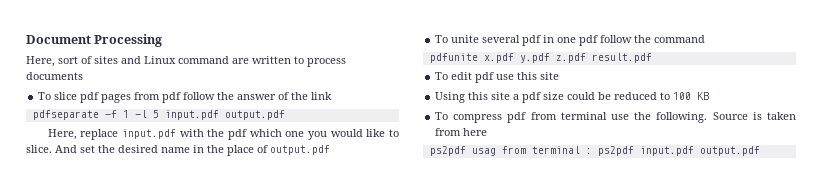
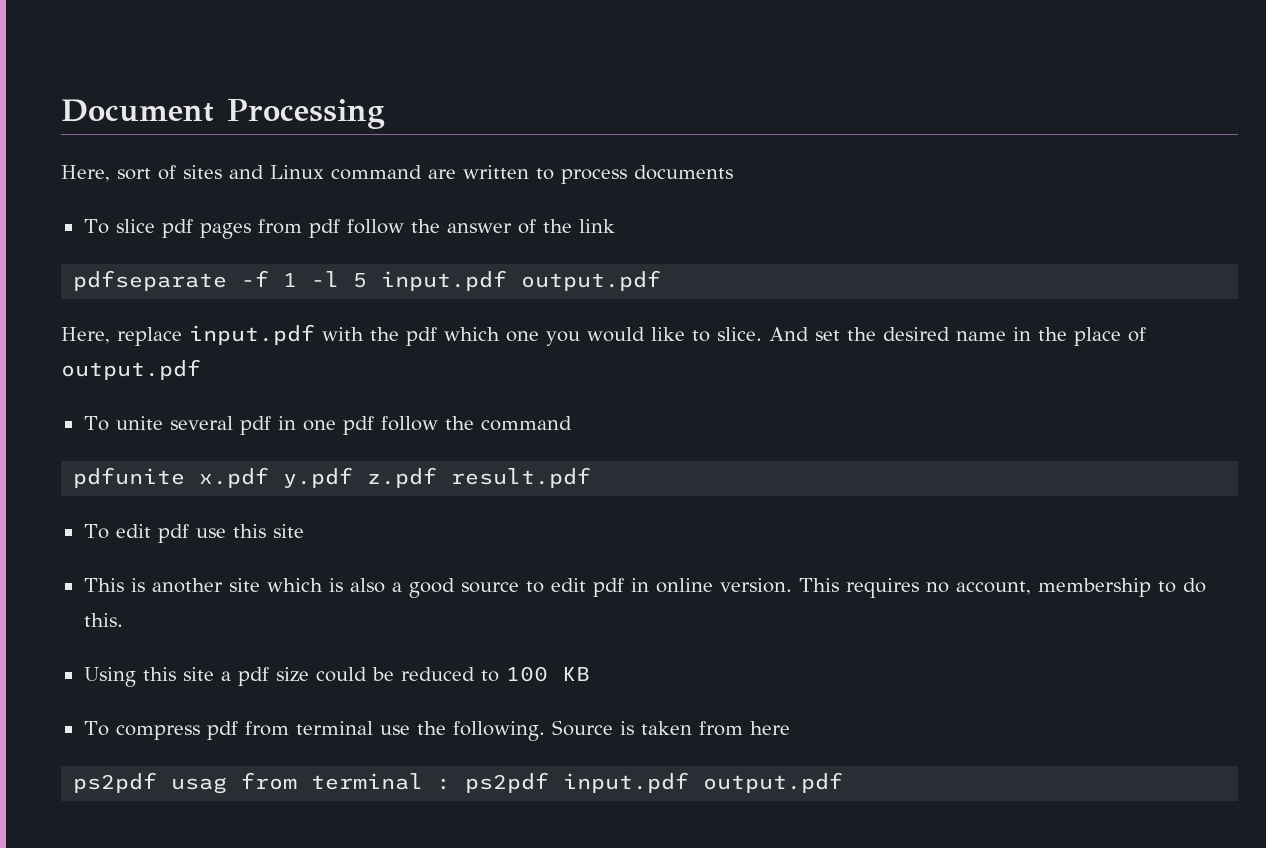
(560, 76) none -> [83,578,1206,598] [83,613,123,627] // This is another site which is also a good source to edit pdf in online version. This requires no account, membership to do this.

